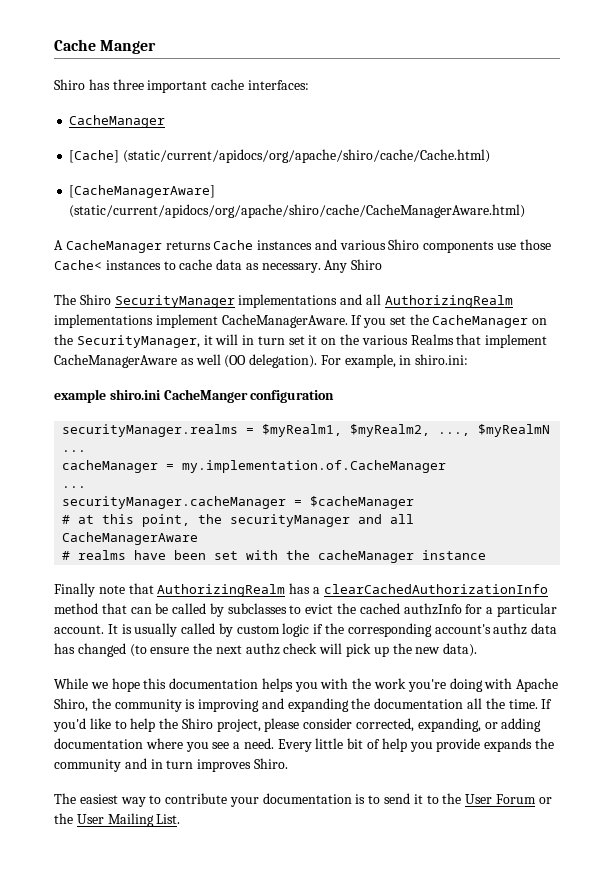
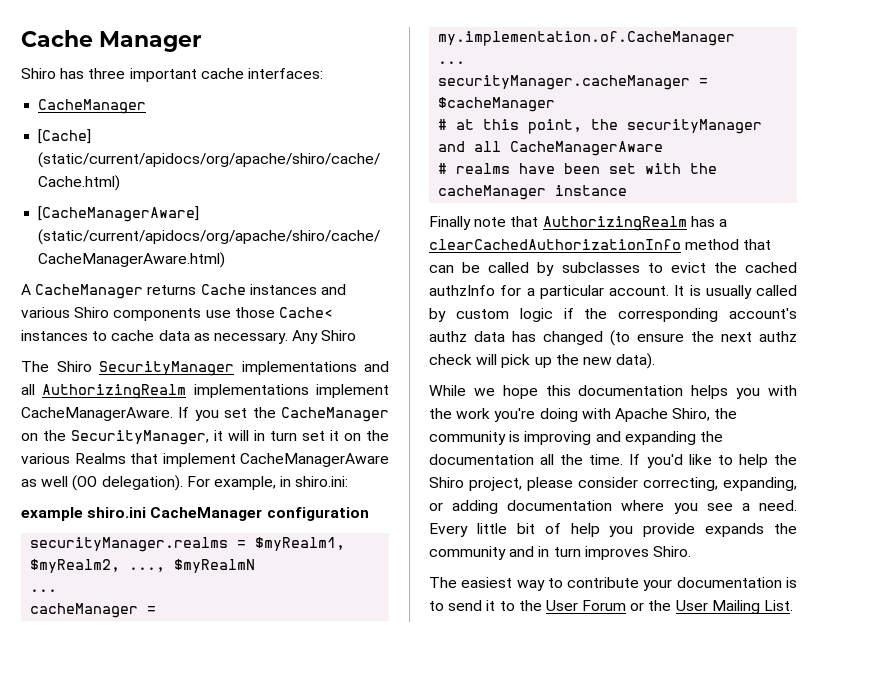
[54,39,157,54] Cache Manger -> [21,30,201,52] Cache Manager
[163,389,248,403] CacheManger -> [150,507,263,521] CacheManager
[356,718,415,732] corrected, -> [643,477,718,491] correcting,

